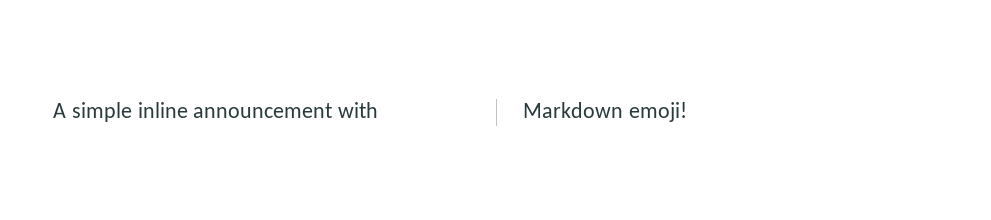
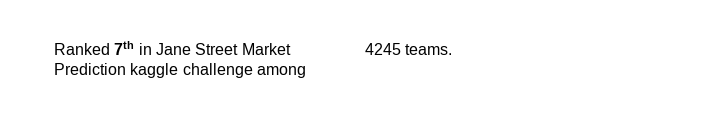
[53,102,687,122] A simple inline announcement with Markdown emoji! -> [54,41,291,55] [54,63,306,78] [365,43,453,55] Ranked 7th in Jane Street Market Prediction kaggle challenge among 4245 teams.

